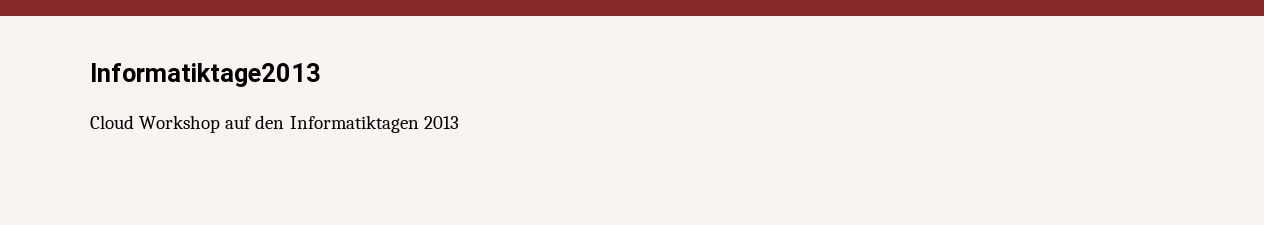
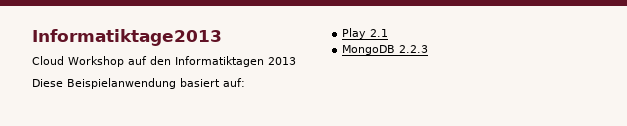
(459, 122) none -> [32,78,245,89] [342,28,389,39] [342,45,429,55] // Diese Beispielanwendung basiert auf: // Play 2.1 // MongoDB 2.2.3

